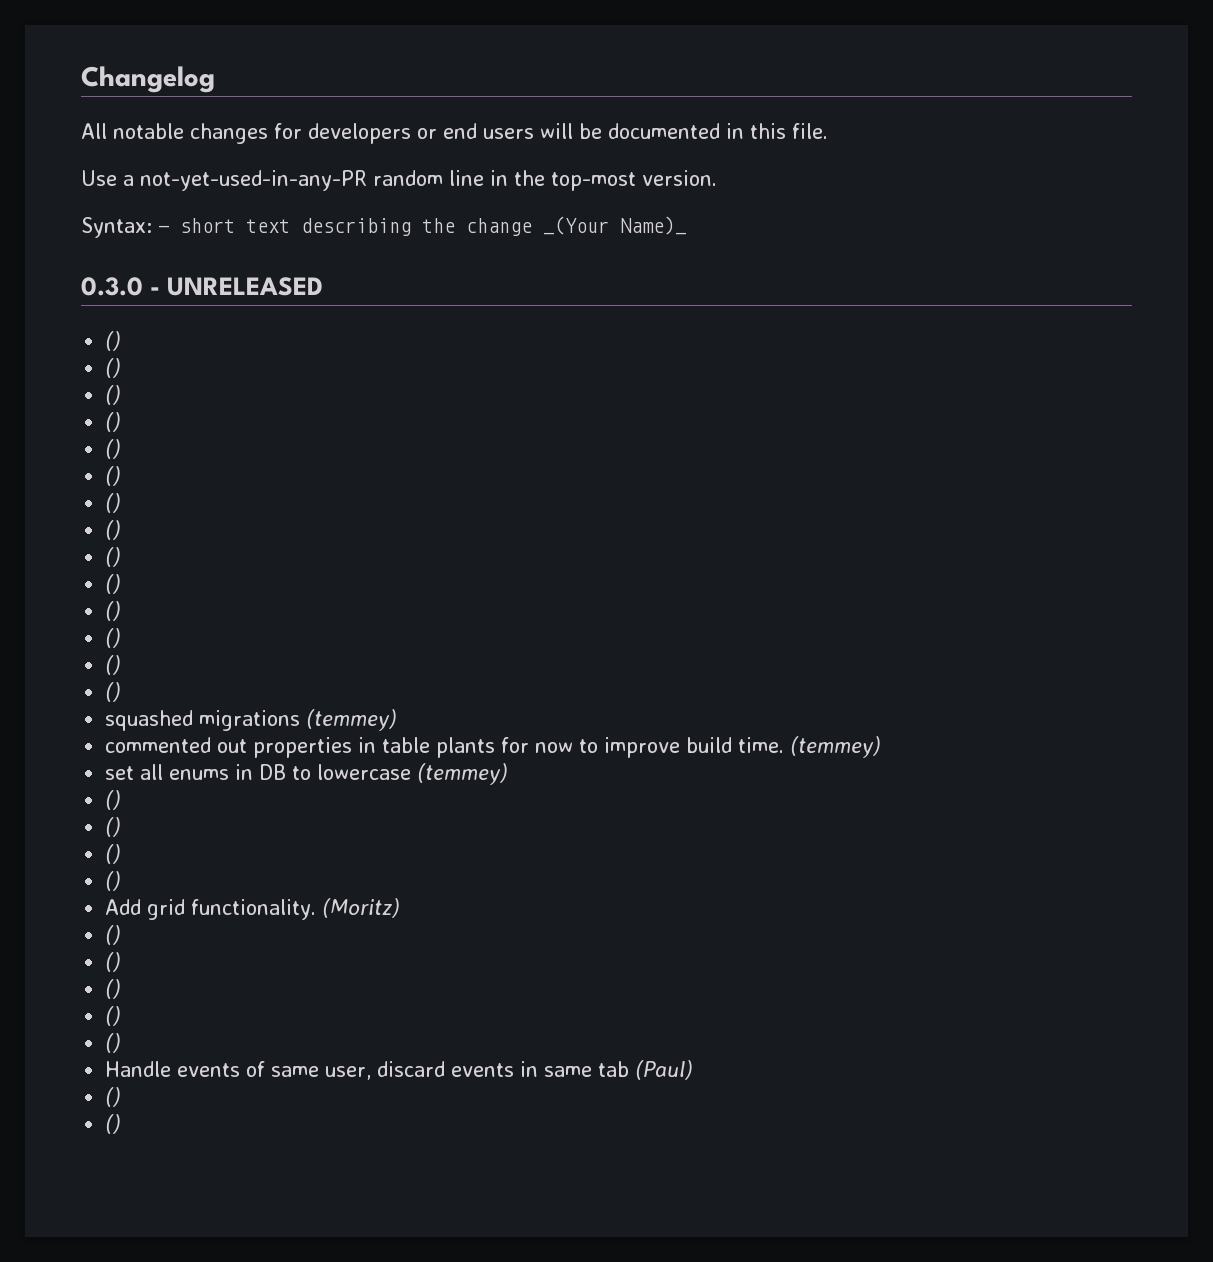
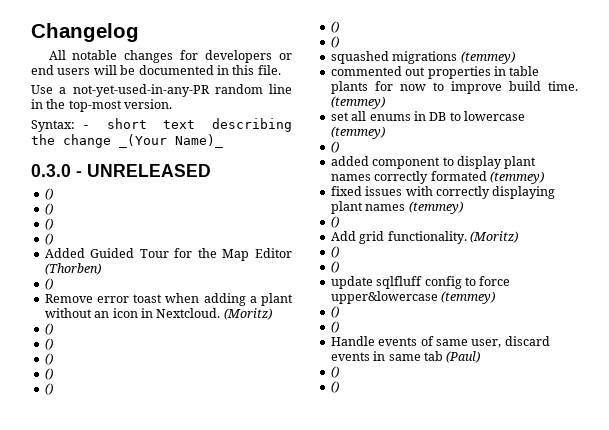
[105,439,122,459] [105,466,122,486] [105,493,122,513] () // () // () -> [44,248,292,261] [44,263,101,275] [44,278,53,290] [44,293,293,306] [44,308,272,320] Added Guided Tour for the Map Editor (Thorben) // () // Remove error toast when adding a plant without an icon in Nextcloud. (Moritz)
[105,817,122,837] [105,844,122,864] () // () -> [330,156,537,169] [330,171,544,184] [330,186,556,199] [330,201,463,214] added component to display plant names correctly formated (temmey) // fixed issues with correctly displaying plant names (temmey)
[105,979,122,999] () -> [330,276,511,289] [330,291,496,304] update sqlfluff config to force upper&lowercase (temmey)

